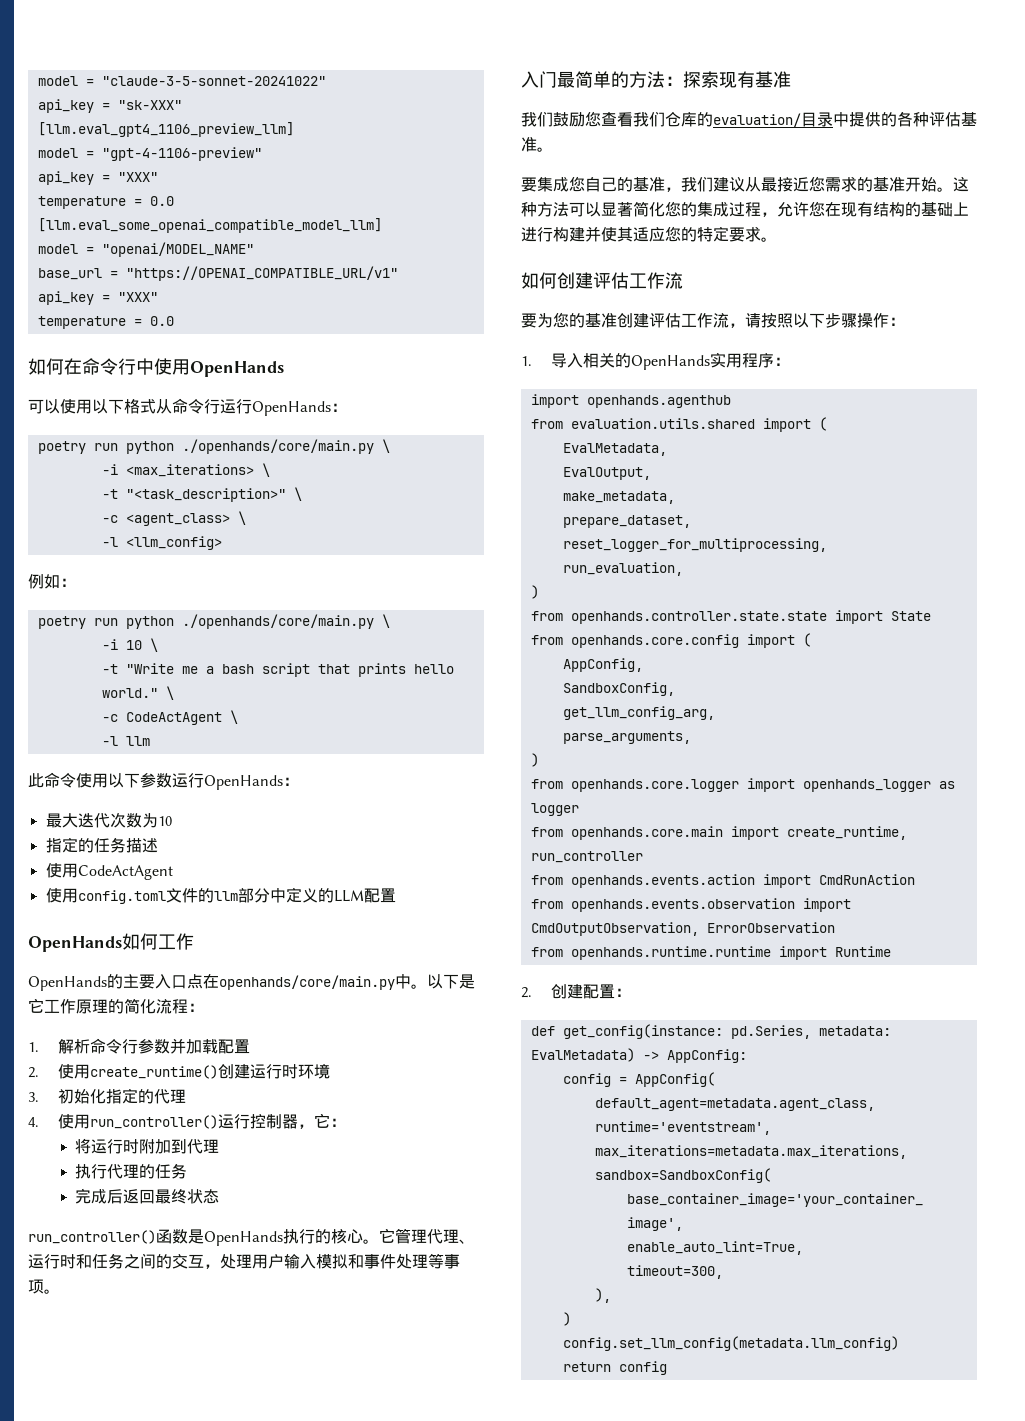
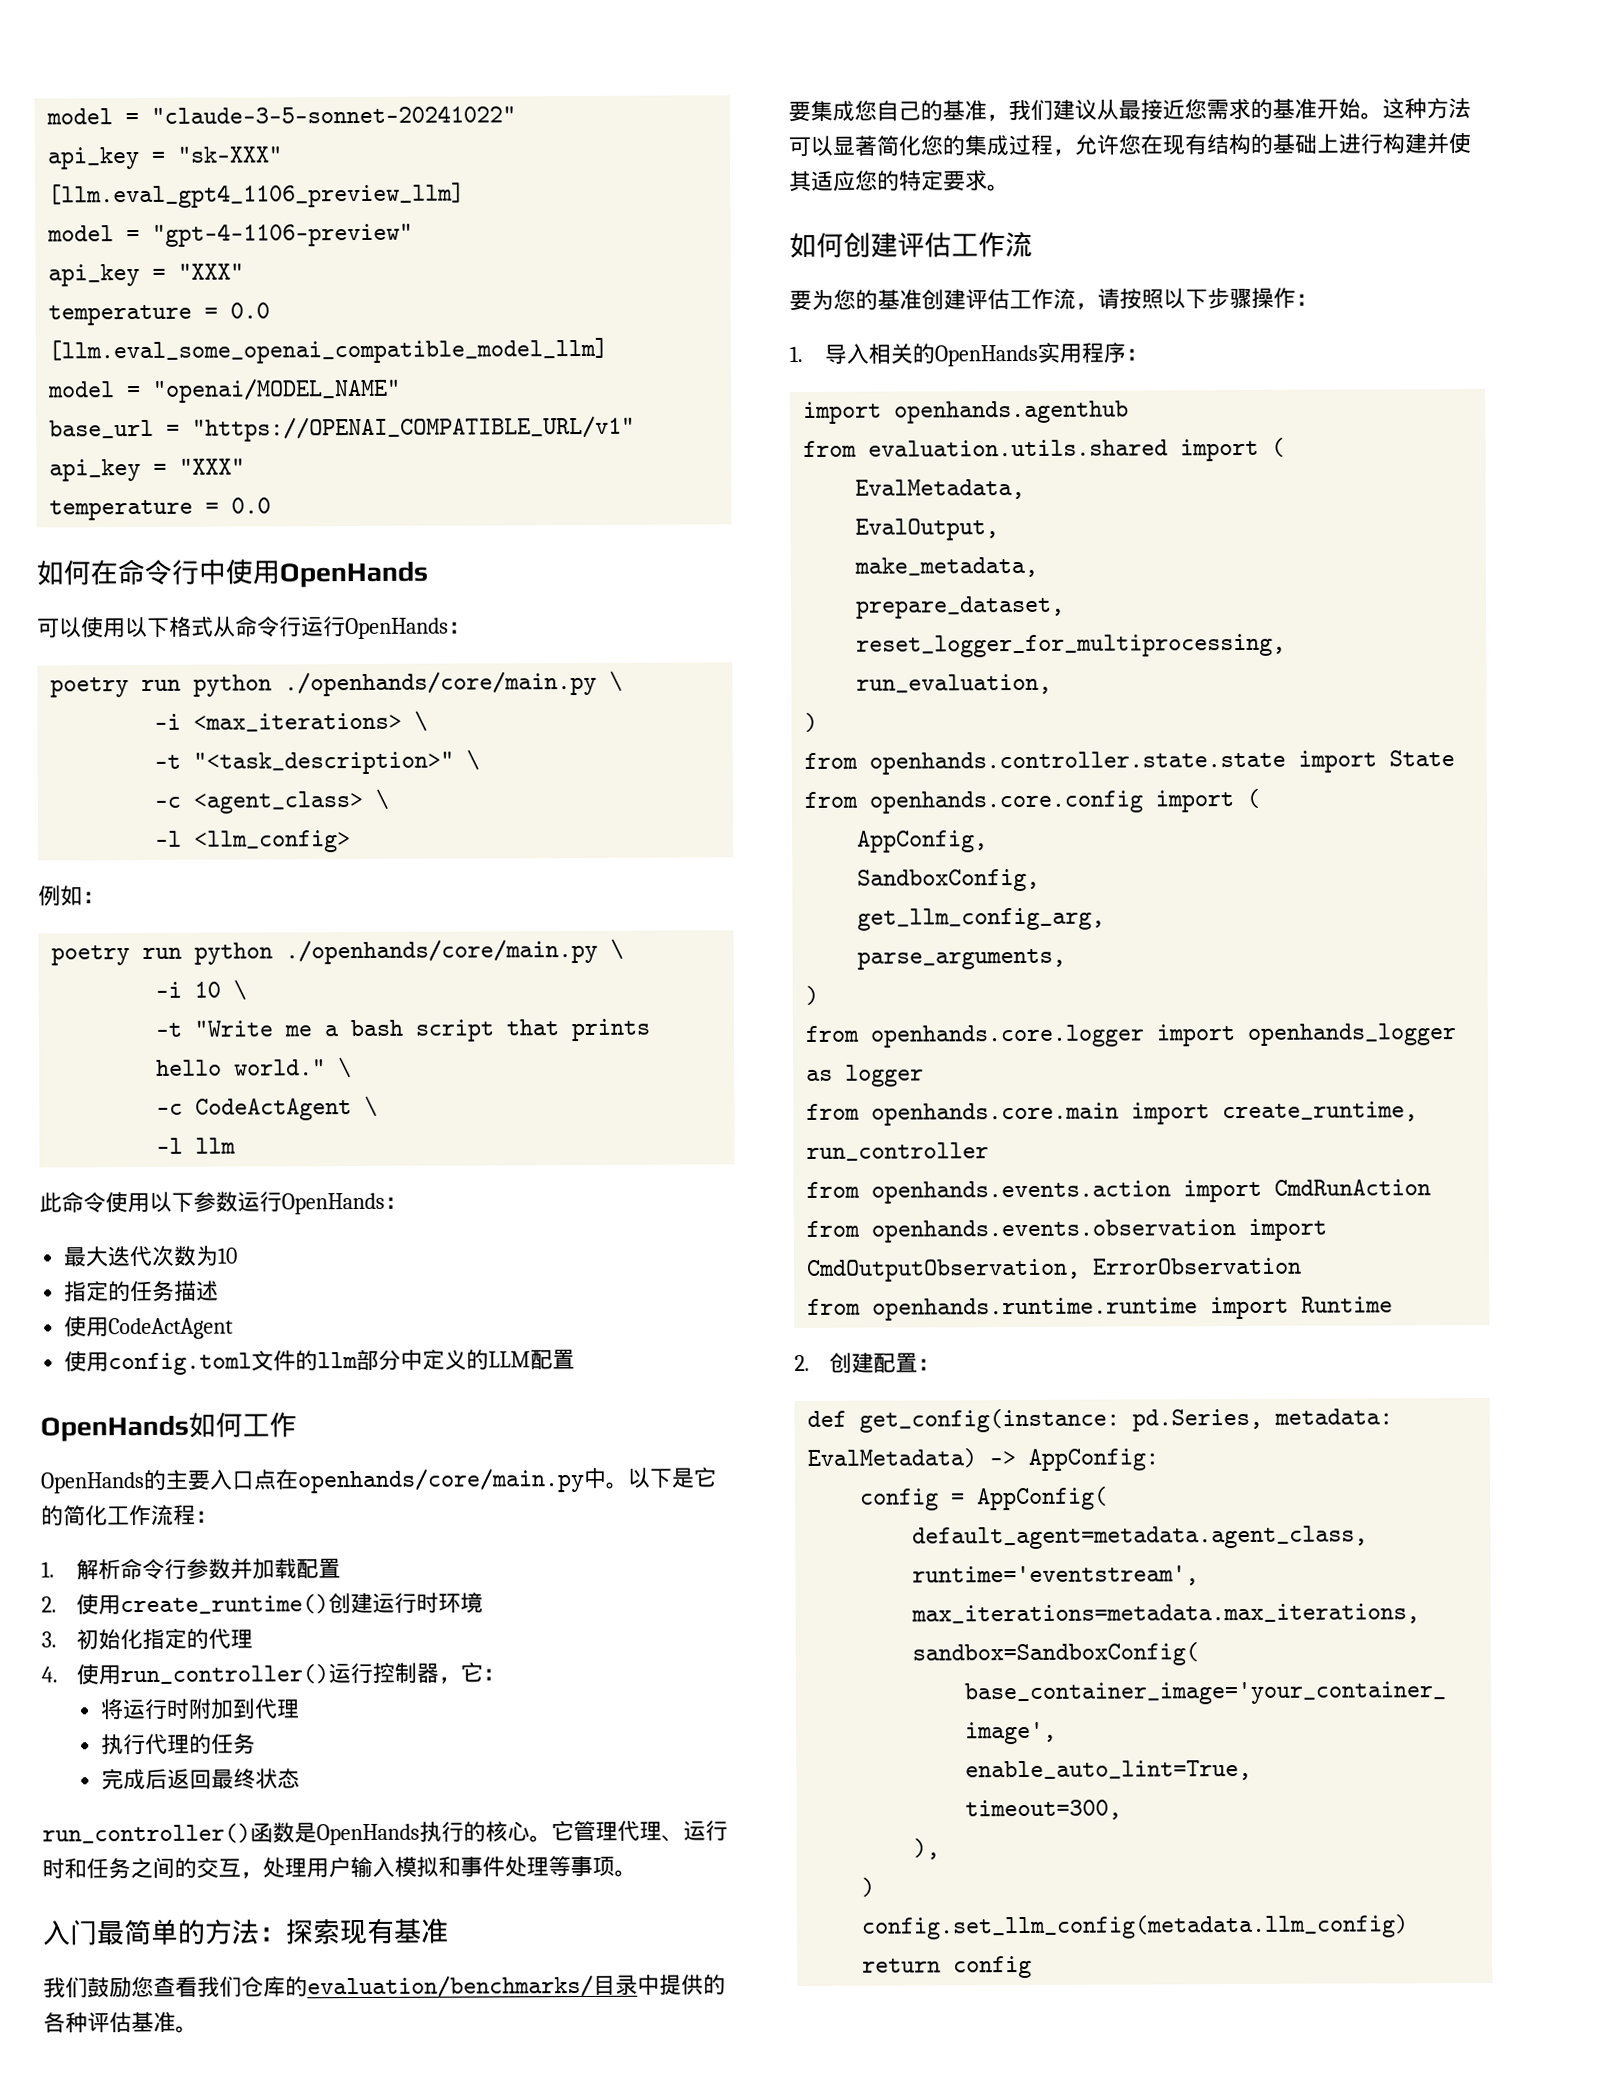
[44,998,156,1014] 工作原理的简化 -> [41,1504,152,1526] 的简化工作
[713,113,801,127] evaluation/ -> [307,1974,594,1999] evaluation/benchmarks/

